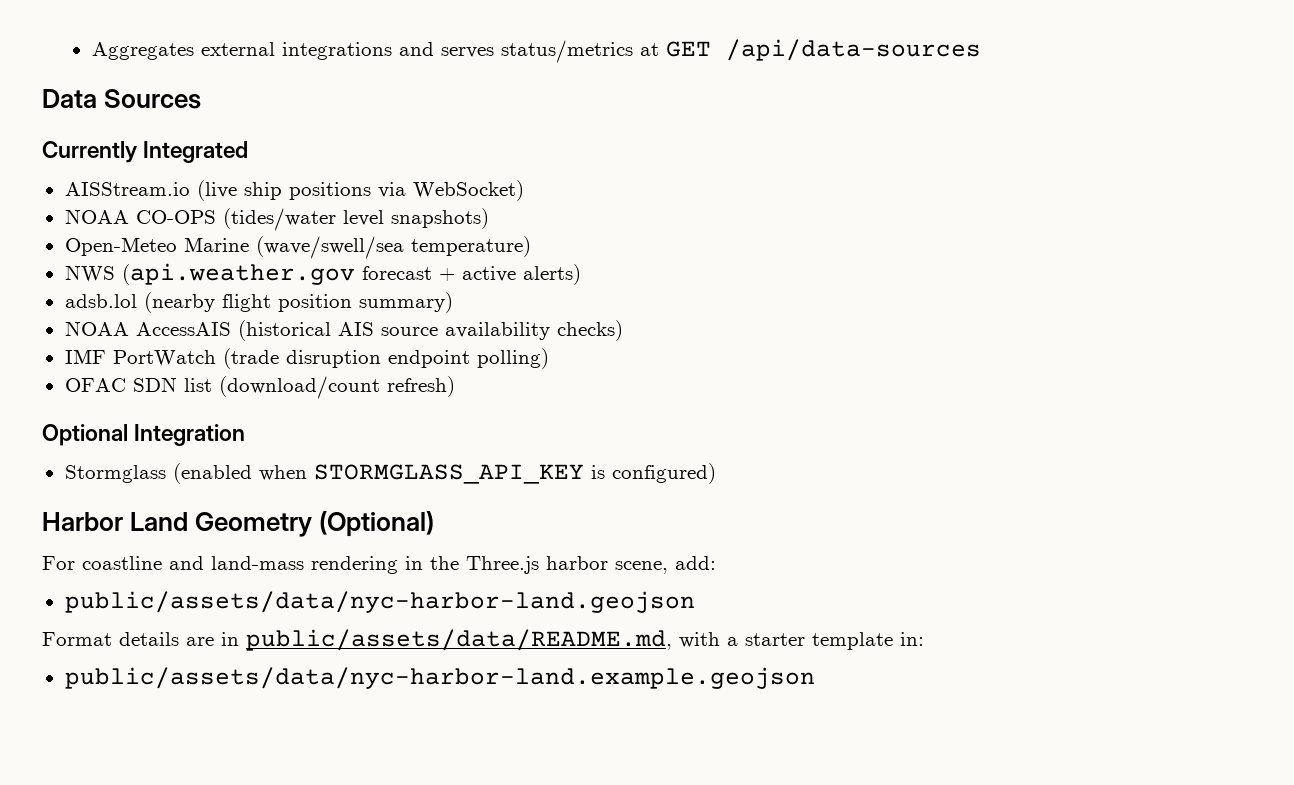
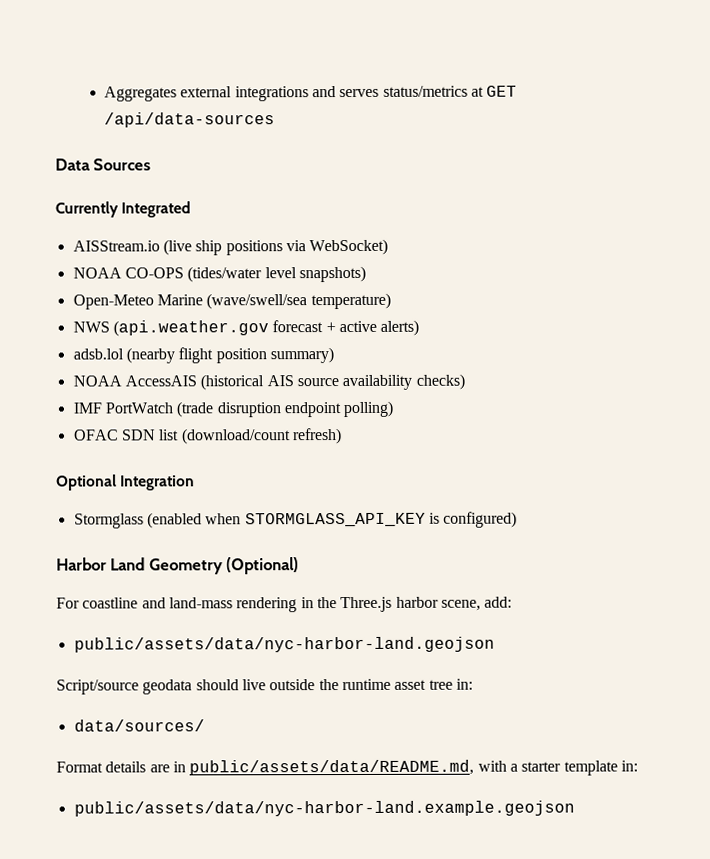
(695, 602) none -> [56,678,473,695] [73,719,205,732] // Script/source geodata should live outside the runtime asset tree in: // data/sources/

